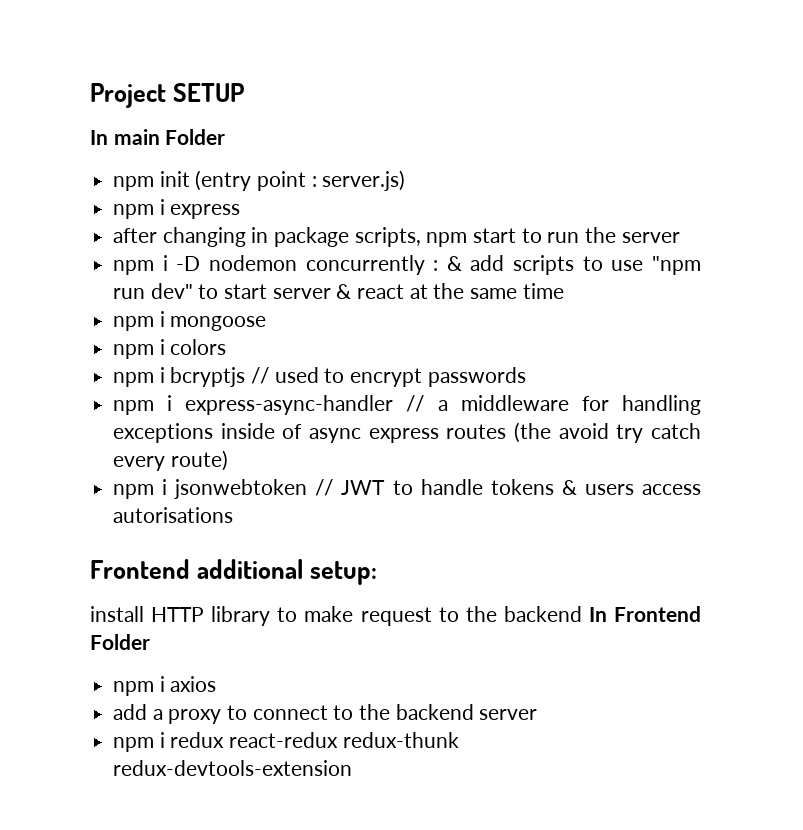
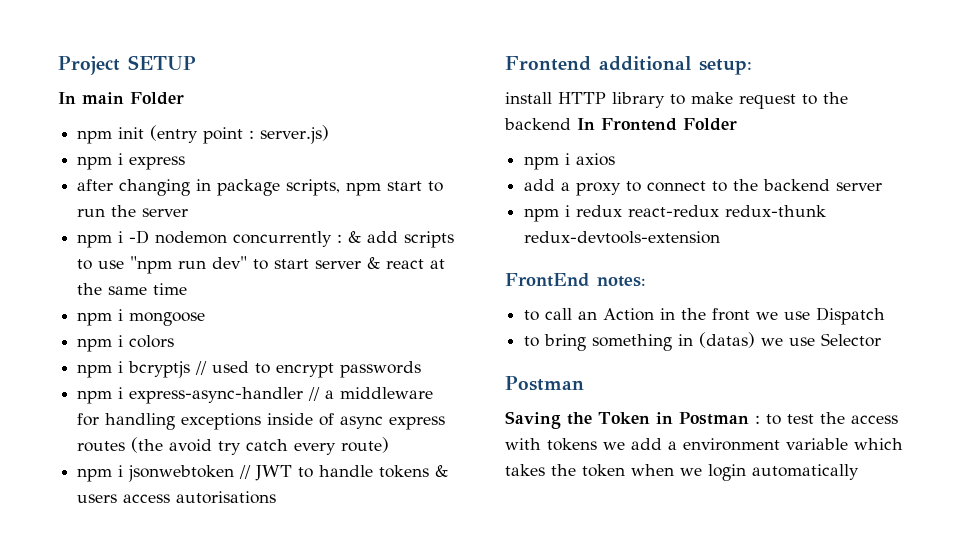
(353, 768) none -> [505,273,646,287] [524,307,886,325] [524,332,882,351] [505,376,584,391] [505,411,898,429] [505,438,903,451] [505,464,859,481] // FrontEnd notes: // to call an Action in the front we use Dispatch // to bring something in (datas) we use Selector // Postman // Saving the Token in Postman : to test the access with tokens we add a environment variable which takes the token when we login automatically

